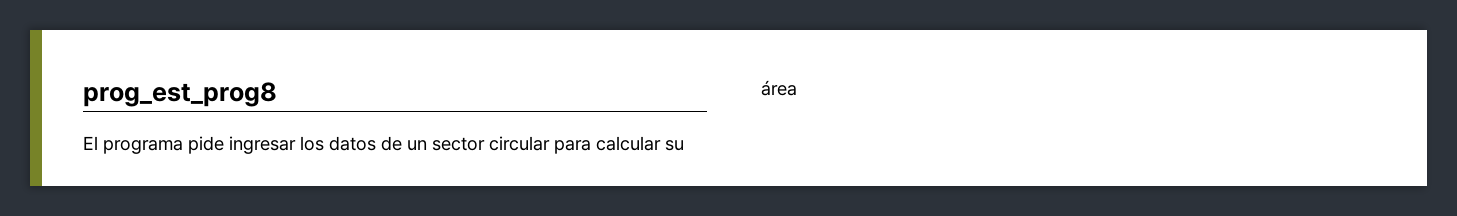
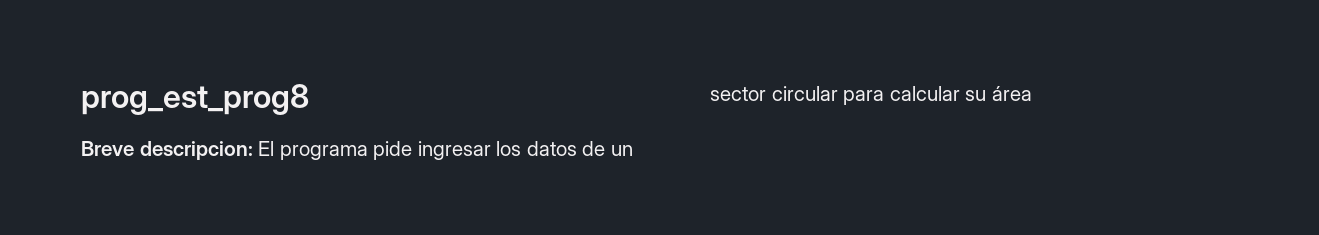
(277, 94) none -> [81,141,253,160] Breve descripcion:

